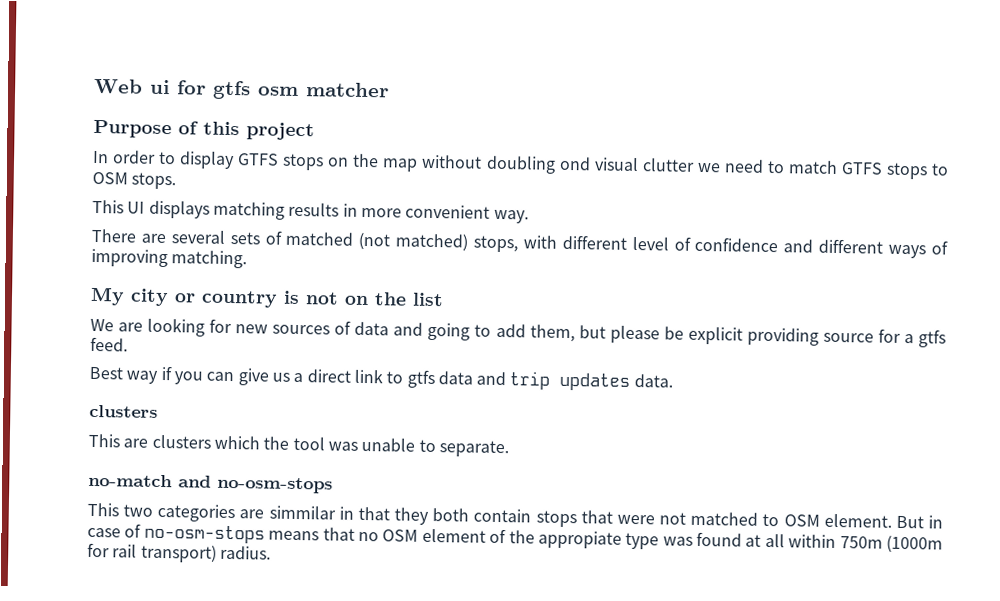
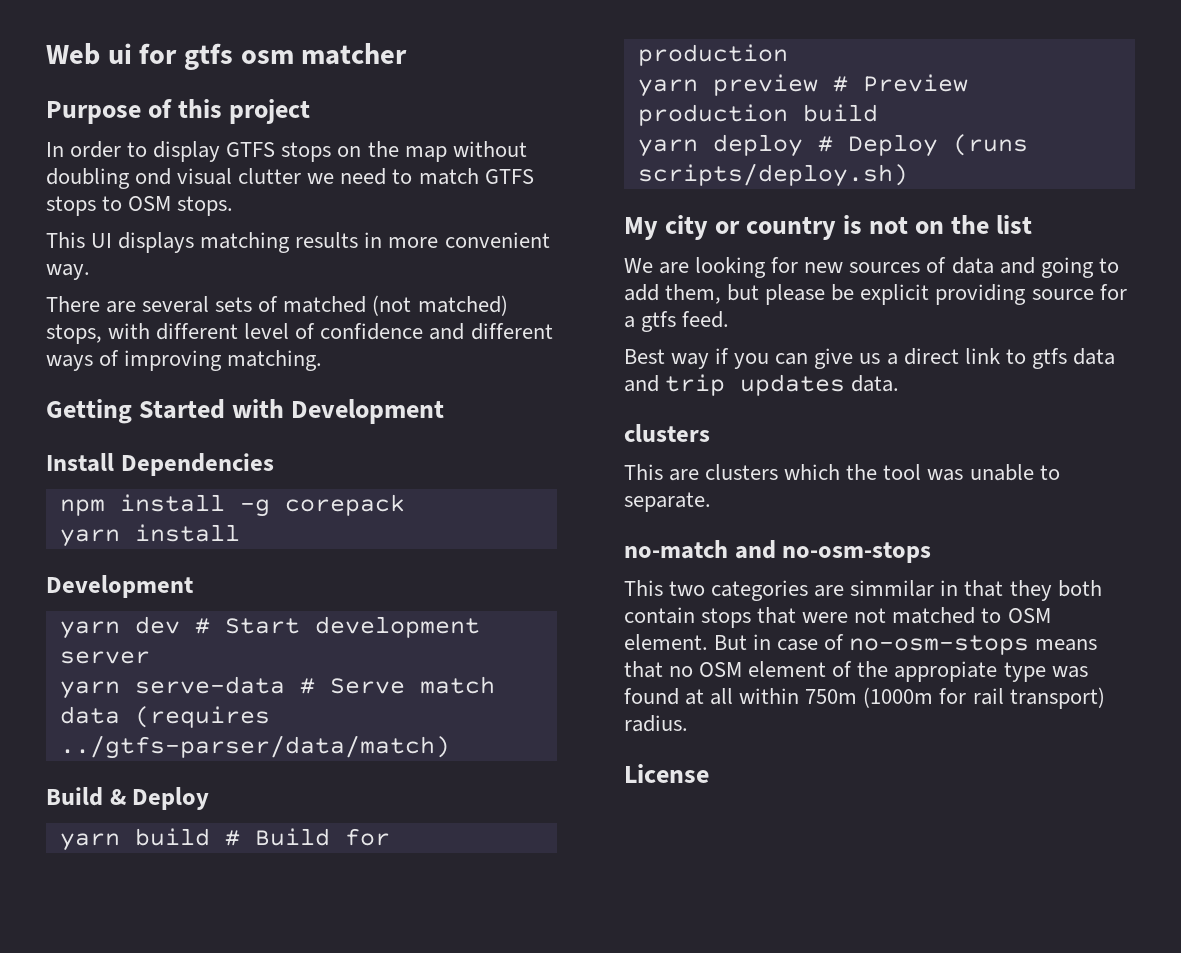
(248, 259) none -> [46,399,445,424] [46,453,274,476] [59,494,405,517] [59,524,240,547] [46,575,193,598] [59,616,480,639] [59,651,150,664] [59,676,495,699] [59,706,270,728] [59,735,450,759] [46,787,210,810] [59,828,390,851] [637,44,788,66] [637,74,968,97] [637,104,878,126] [637,134,1028,157] [637,163,908,187] // Getting Started with Development // Install Dependencies // npm install -g corepack // yarn install // Development // yarn dev # Start development server // yarn serve-data # Serve match data (requires ../gtfs-parser/data/match) // Build & Deploy // yarn build # Build for production // yarn preview # Preview production build // yarn deploy # Deploy (runs scripts/deploy.sh)
(271, 552) none -> [624,764,709,783] // License

